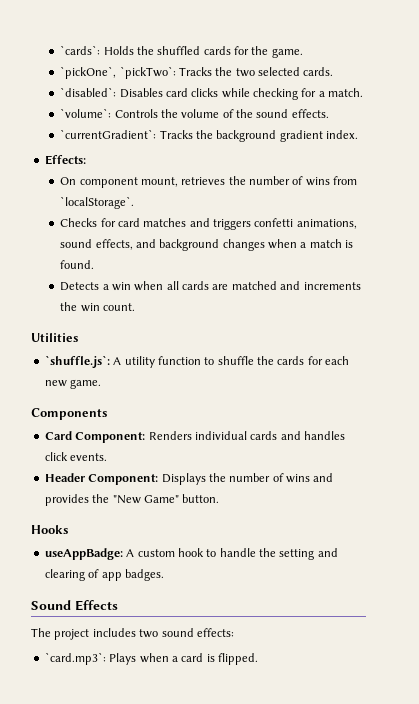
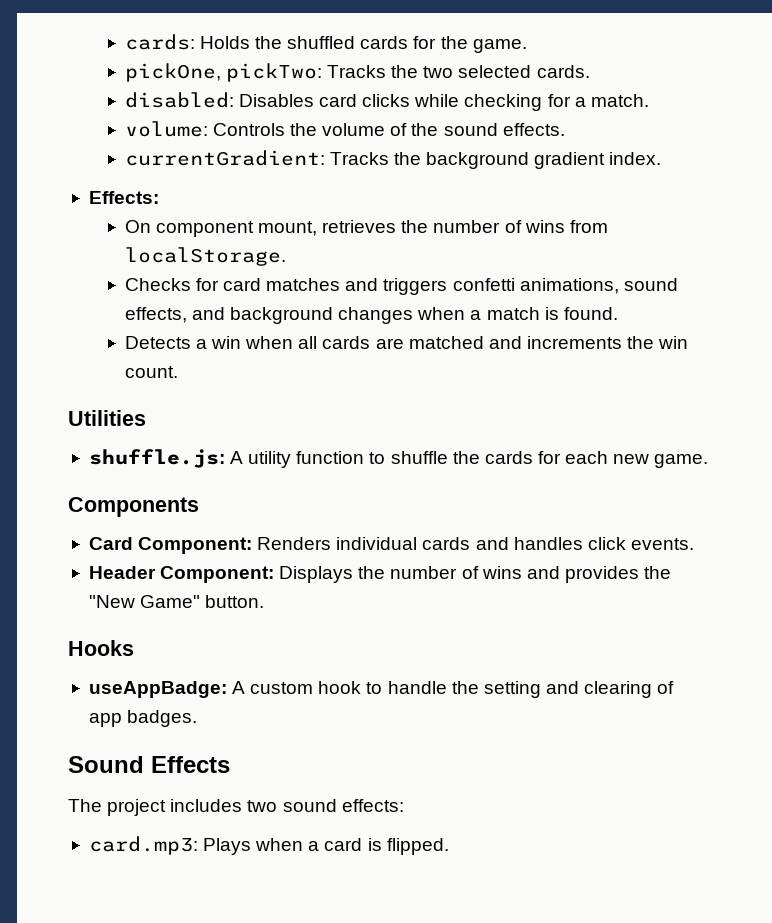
[60,45,101,55] `cards`: -> [124,34,195,50] cards:
[60,66,176,79] `pickOne`, `pickTwo`: -> [124,63,322,82] pickOne, pickTwo:
[60,87,117,97] `disabled`: -> [124,92,234,108] disabled:
[60,108,112,118] `volume`: -> [124,121,208,137] volume:
[60,129,157,139] `currentGradient`: -> [124,150,325,166] currentGradient:
[60,196,135,209] `localStorage`. -> [124,247,286,266] localStorage.
[44,355,110,368] `shuffle.js`: -> [88,449,225,468] shuffle.js:
[44,652,106,665] `card.mp3`: -> [88,836,198,855] card.mp3:

